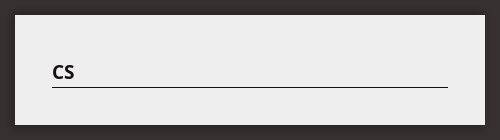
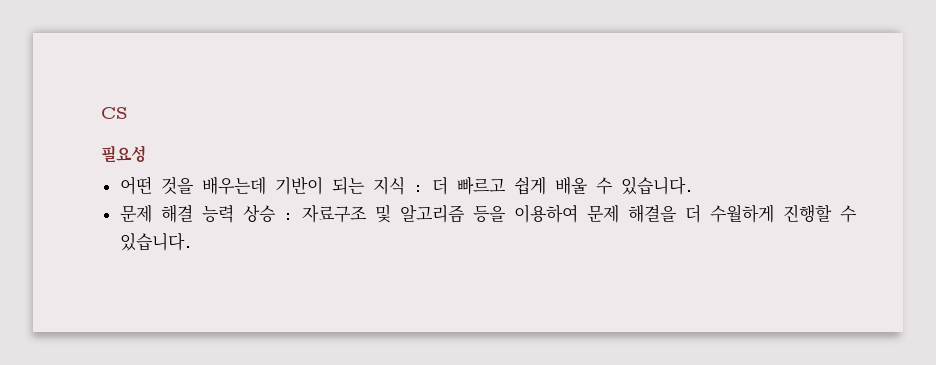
(74, 72) none -> [101,145,146,162] [119,176,694,195] [119,204,857,223] [119,233,193,251] // 필요성 // 어떤 것을 배우는데 기반이 되는 지식 : 더 빠르고 쉽게 배울 수 있습니다. // 문제 해결 능력 상승 : 자료구조 및 알고리즘 등을 이용하여 문제 해결을 더 수월하게 진행할 수 있습니다.

